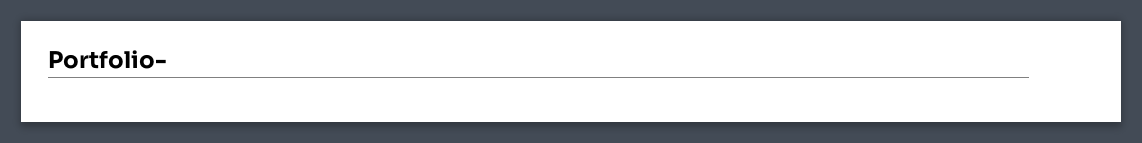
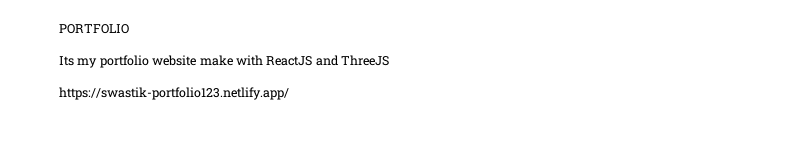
[48,50,167,69] Portfolio- -> [59,24,129,34] [59,55,389,68] [59,87,289,100] PORTFOLIO // Its my portfolio website make with ReactJS and ThreeJS // https://swastik-portfolio123.netlify.app/

